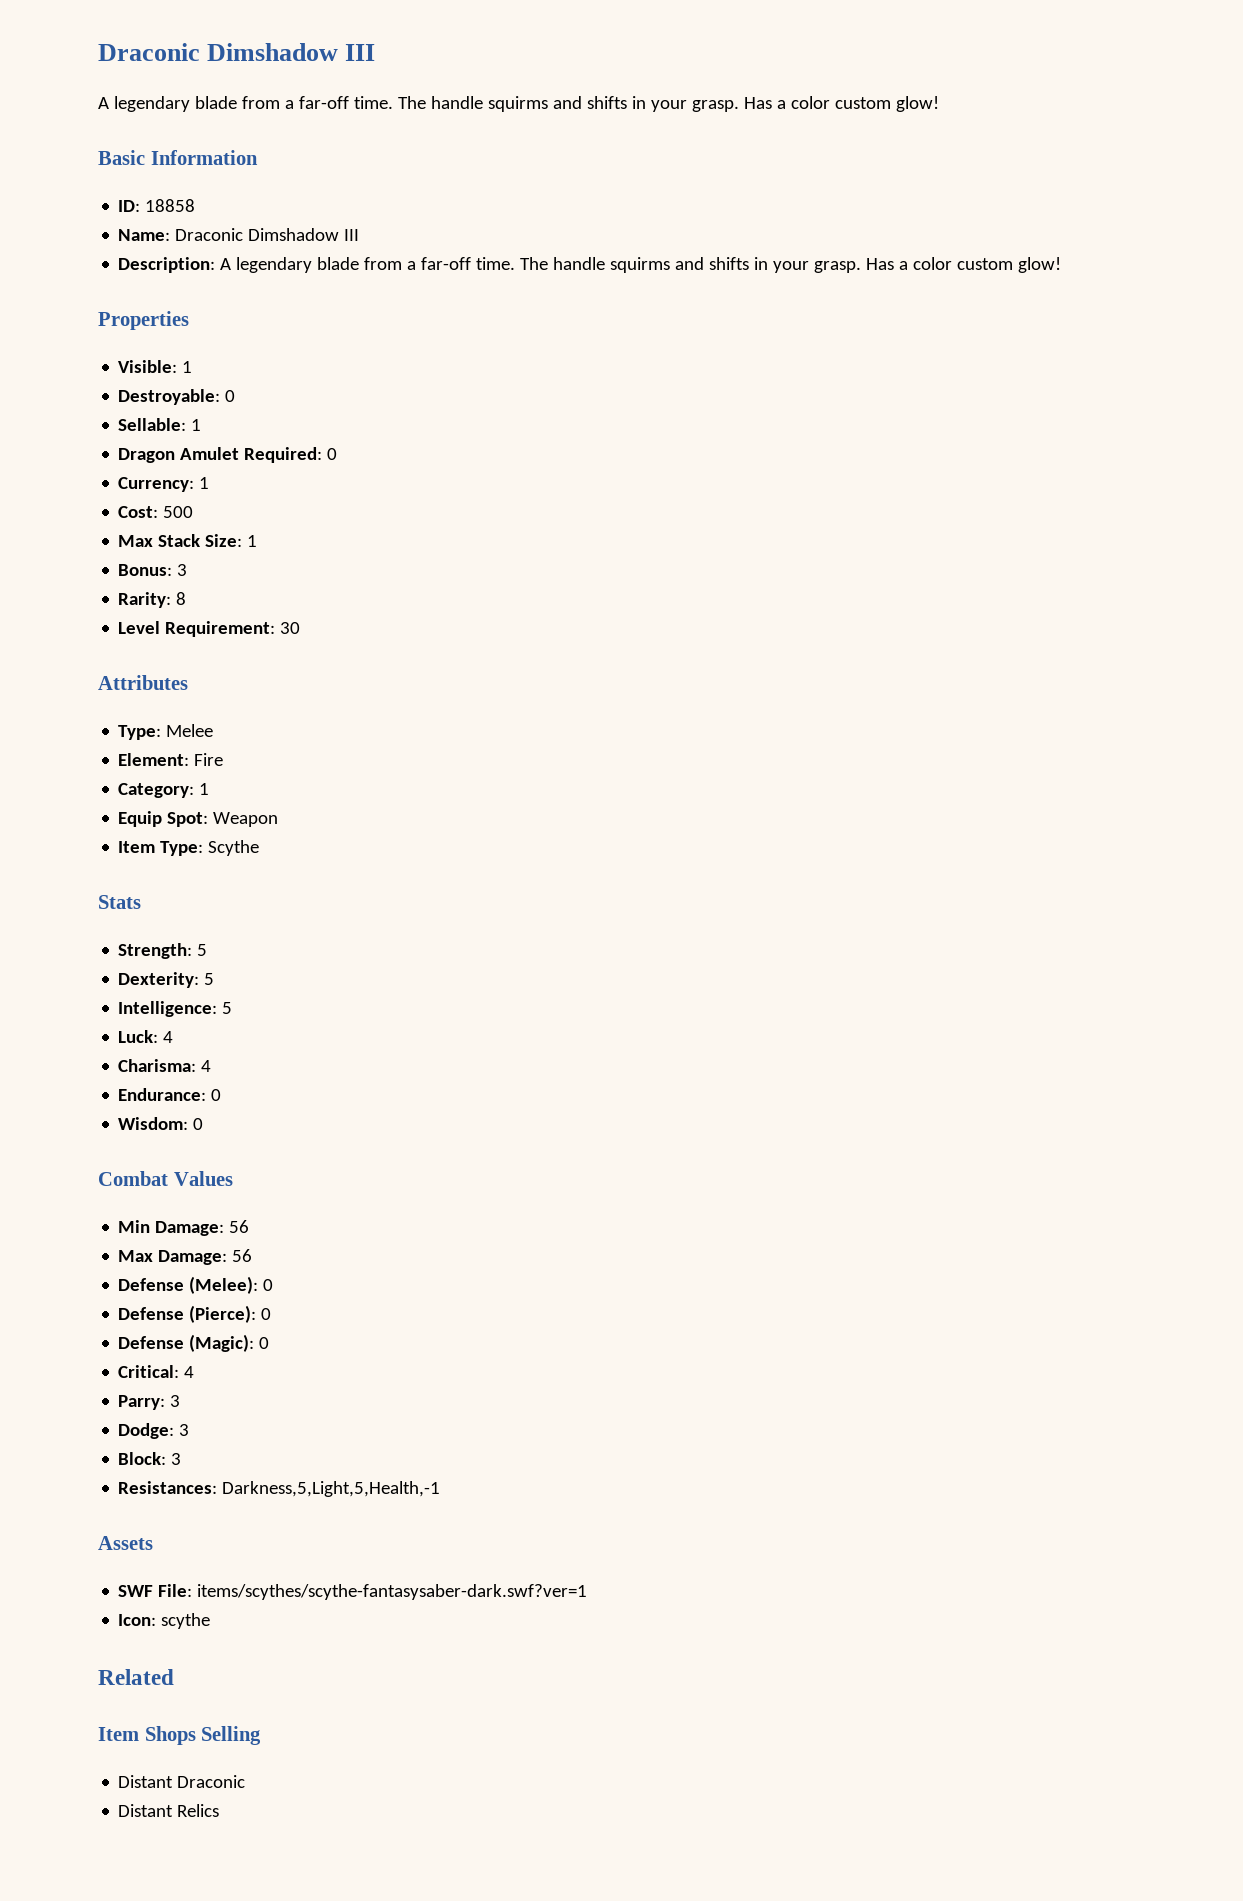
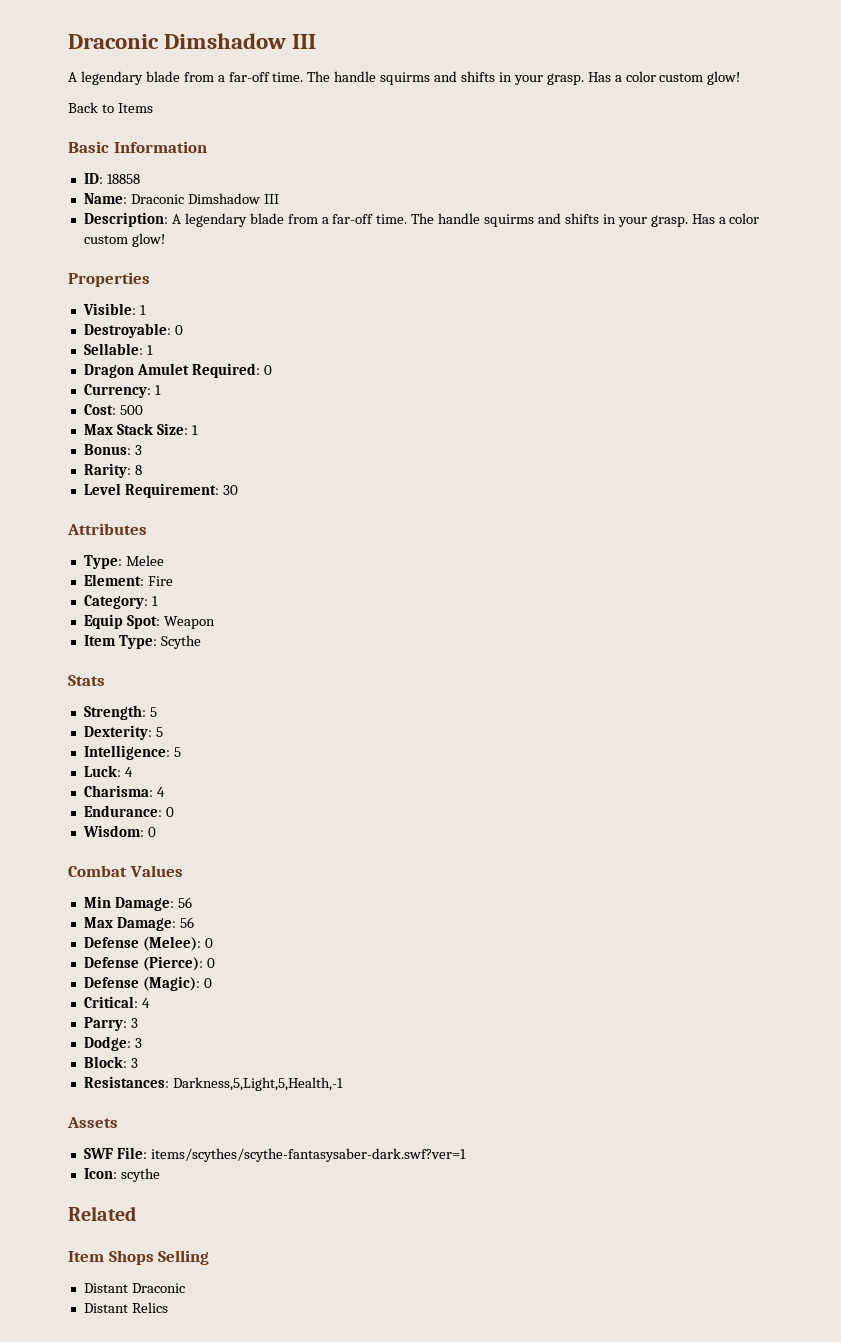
(939, 104) none -> [68,102,153,113] // Back to Items

